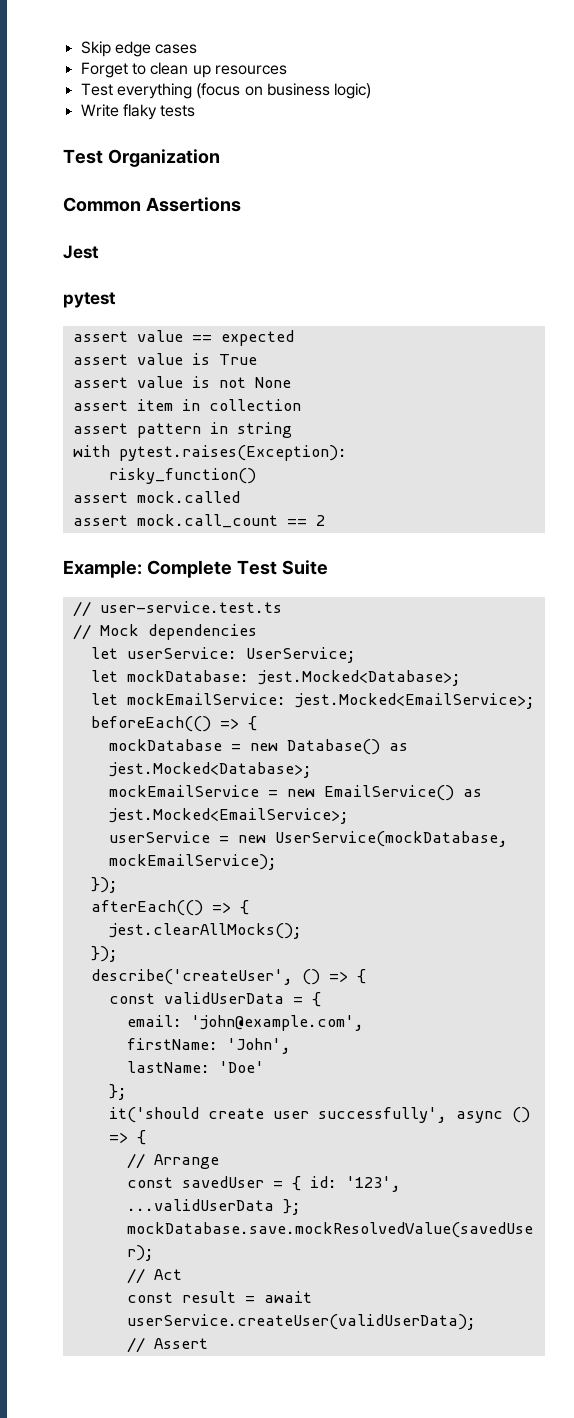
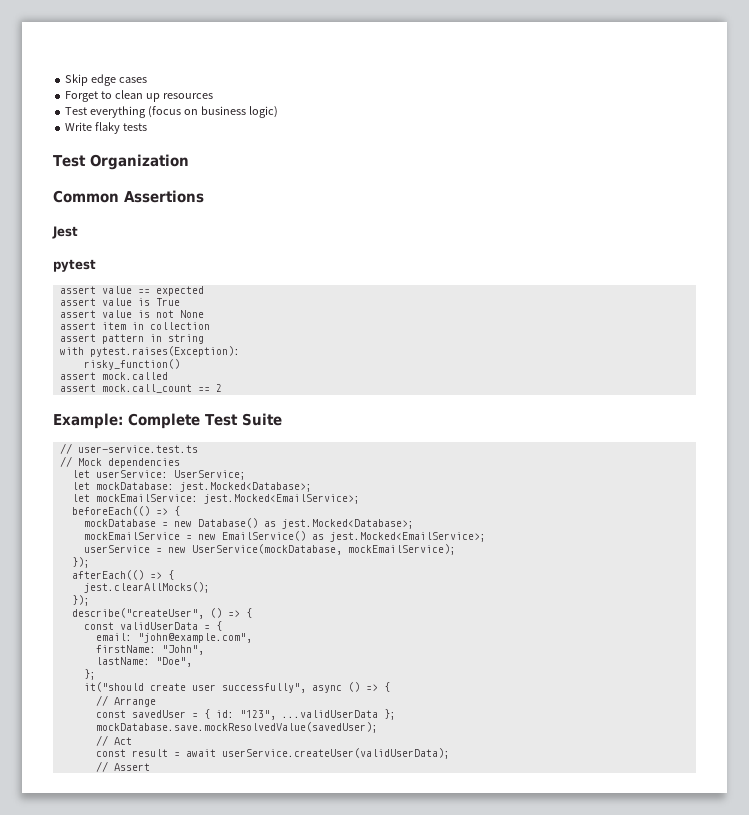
[90,969,293,985] describe('createUser', -> [71,608,204,619] describe("createUser",
[190,1015,364,1031] 'john@example.com', -> [137,633,252,643] "john@example.com",
[226,1038,291,1054] 'John', -> [161,645,204,655] "John",
[218,1061,264,1073] [108,1084,127,1100] [108,1107,199,1123] 'Doe' // }; // it('should -> [155,657,192,667] [83,669,96,680] [83,682,144,692] "Doe", // }; // it("should
[317,1107,447,1123] successfully', -> [221,683,306,693] successfully",
[345,1176,401,1192] '123', -> [239,710,276,720] "123",

